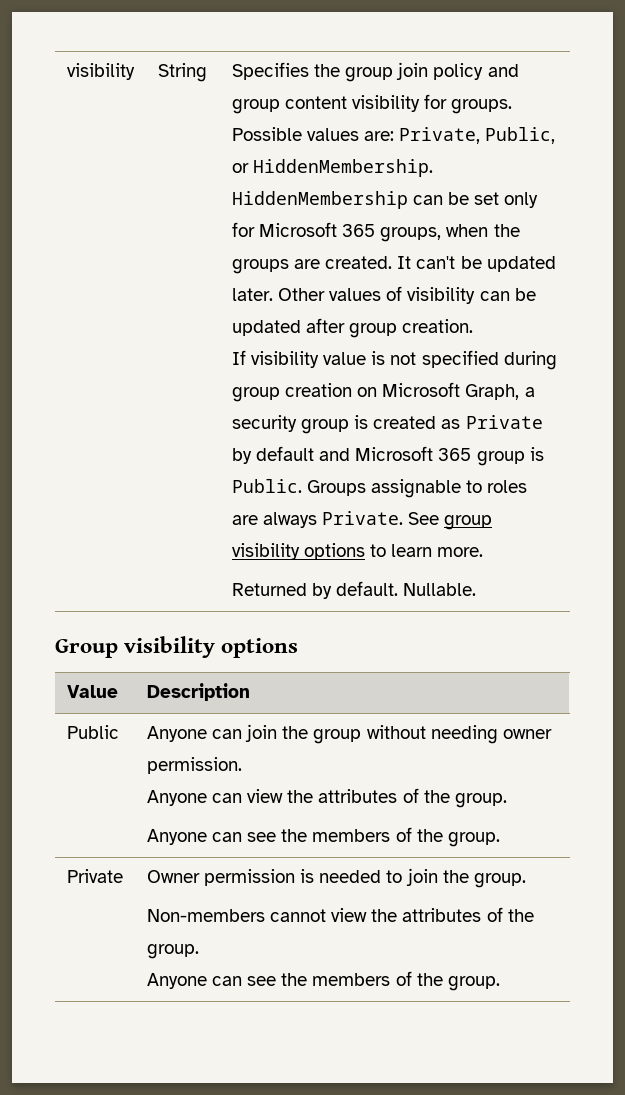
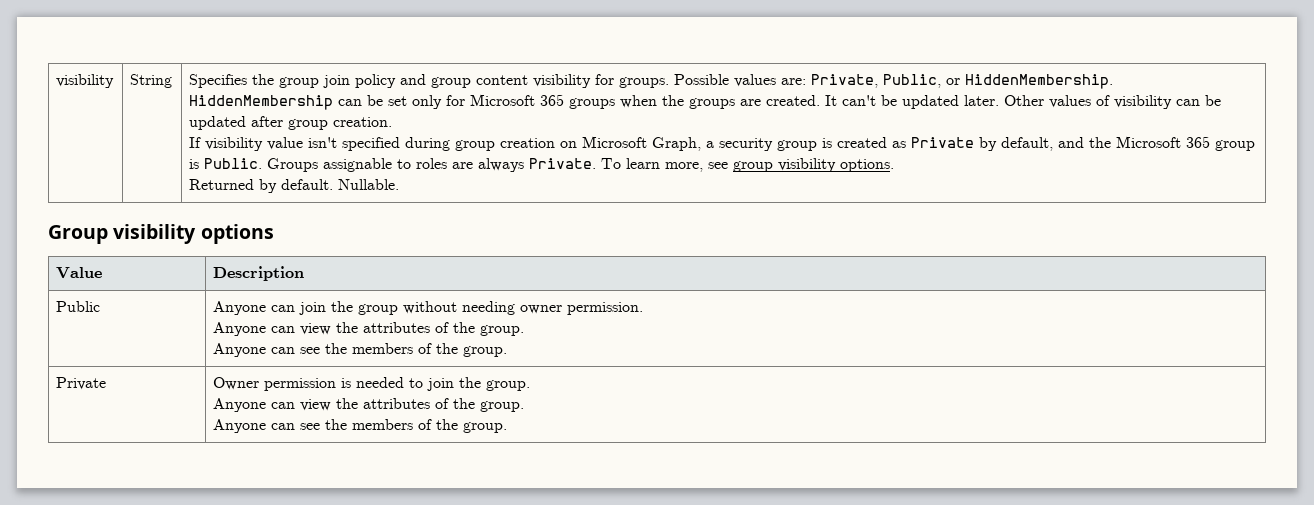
[380,227,442,242] groups, -> [569,98,616,109] groups
[371,351,417,365] is not -> [308,137,338,148] isn't
[256,446,351,461] default and -> [1001,137,1112,151] default, and the
[408,512,493,530] [231,543,484,560] See group visibility options to learn more. -> [601,158,895,172] To learn more, see group visibility options.
[146,909,327,922] Non-members cannot -> [213,398,296,412] Anyone can

